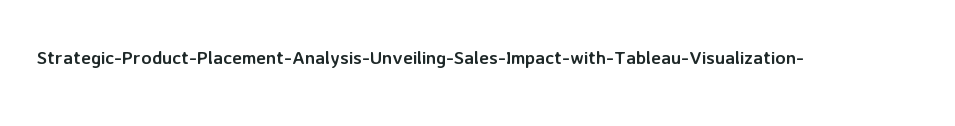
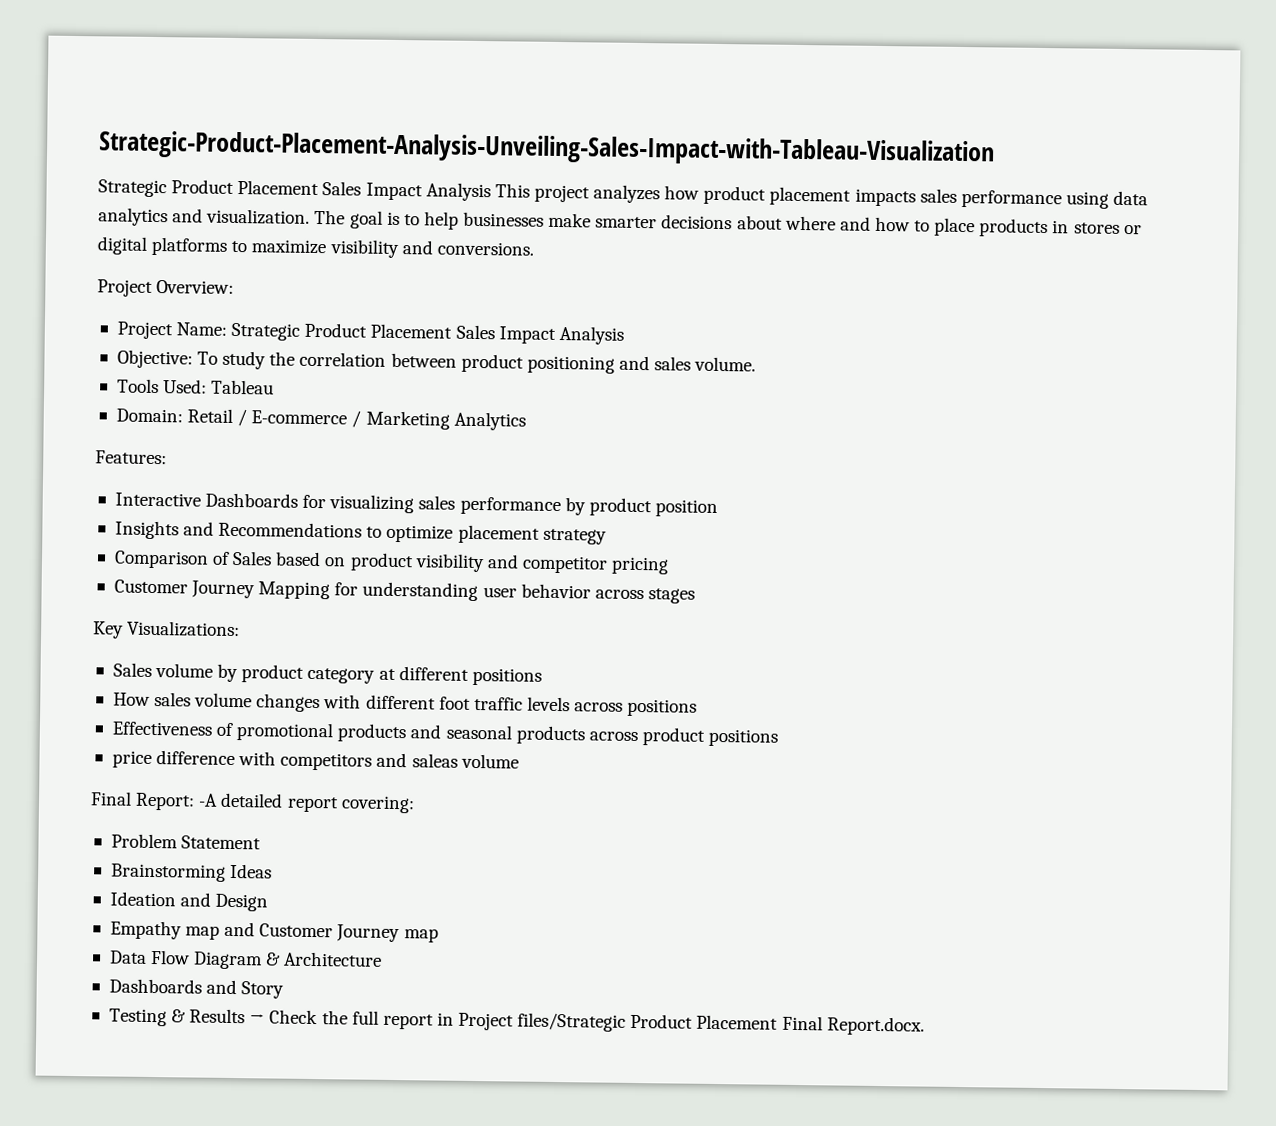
[37,51,804,68] Strategic-Product-Placement-Analysis-Unveiling-Sales-Impact-with-Tableau-Visualization- -> [98,130,995,168] [98,179,1149,209] [98,207,1142,238] [97,236,534,259] [97,279,235,297] [116,321,624,345] [116,349,757,374] [116,378,275,395] [115,408,526,431] [95,450,167,465] [114,492,718,517] [114,520,607,545] [113,550,670,575] [113,579,695,604] [93,620,241,639] [112,662,542,686] [112,692,698,717] [111,721,779,747] [111,750,519,771] [90,791,415,814] [110,833,262,850] [110,863,273,882] [109,891,269,912] [109,920,439,943] [108,949,383,970] [108,978,285,999] [108,1008,925,1036] Strategic-Product-Placement-Analysis-Unveiling-Sales-Impact-with-Tableau-Visualization // Strategic Product Placement Sales Impact Analysis This project analyzes how product placement impacts sales performance using data analytics and visualization. The goal is to help businesses make smarter decisions about where and how to place products in stores or digital platforms to maximize visibility and conversions. // Project Overview: // Project Name: Strategic Product Placement Sales Impact Analysis // Objective: To study the correlation between product positioning and sales volume. // Tools Used: Tableau // Domain: Retail / E-commerce / Marketing Analytics // Features: // Interactive Dashboards for visualizing sales performance by product position // Insights and Recommendations to optimize placement strategy // Comparison of Sales based on product visibility and competitor pricing // Customer Journey Mapping for understanding user behavior across stages // Key Visualizations: // Sales volume by product category at different positions // How sales volume changes with different foot traffic levels across positions // Effectiveness of promotional products and seasonal products across product positions // price difference with competitors and saleas volume // Final Report: -A detailed report covering: // Problem Statement // Brainstorming Ideas // Ideation and Design // Empathy map and Customer Journey map // Data Flow Diagram & Architecture // Dashboards and Story // Testing & Results → Check the full report in Project files/Strategic Product Placement Final Report.docx.

